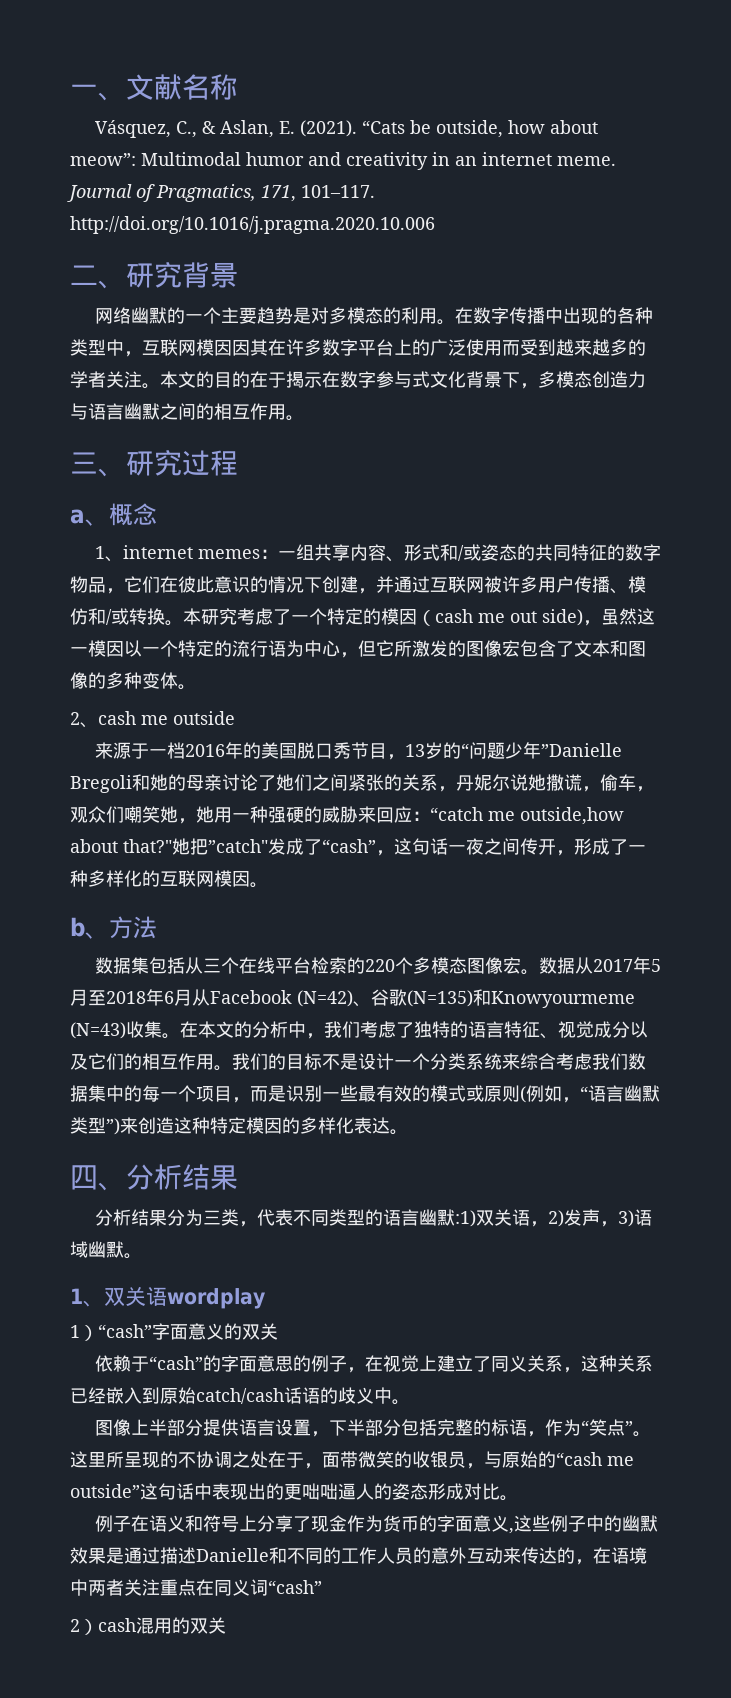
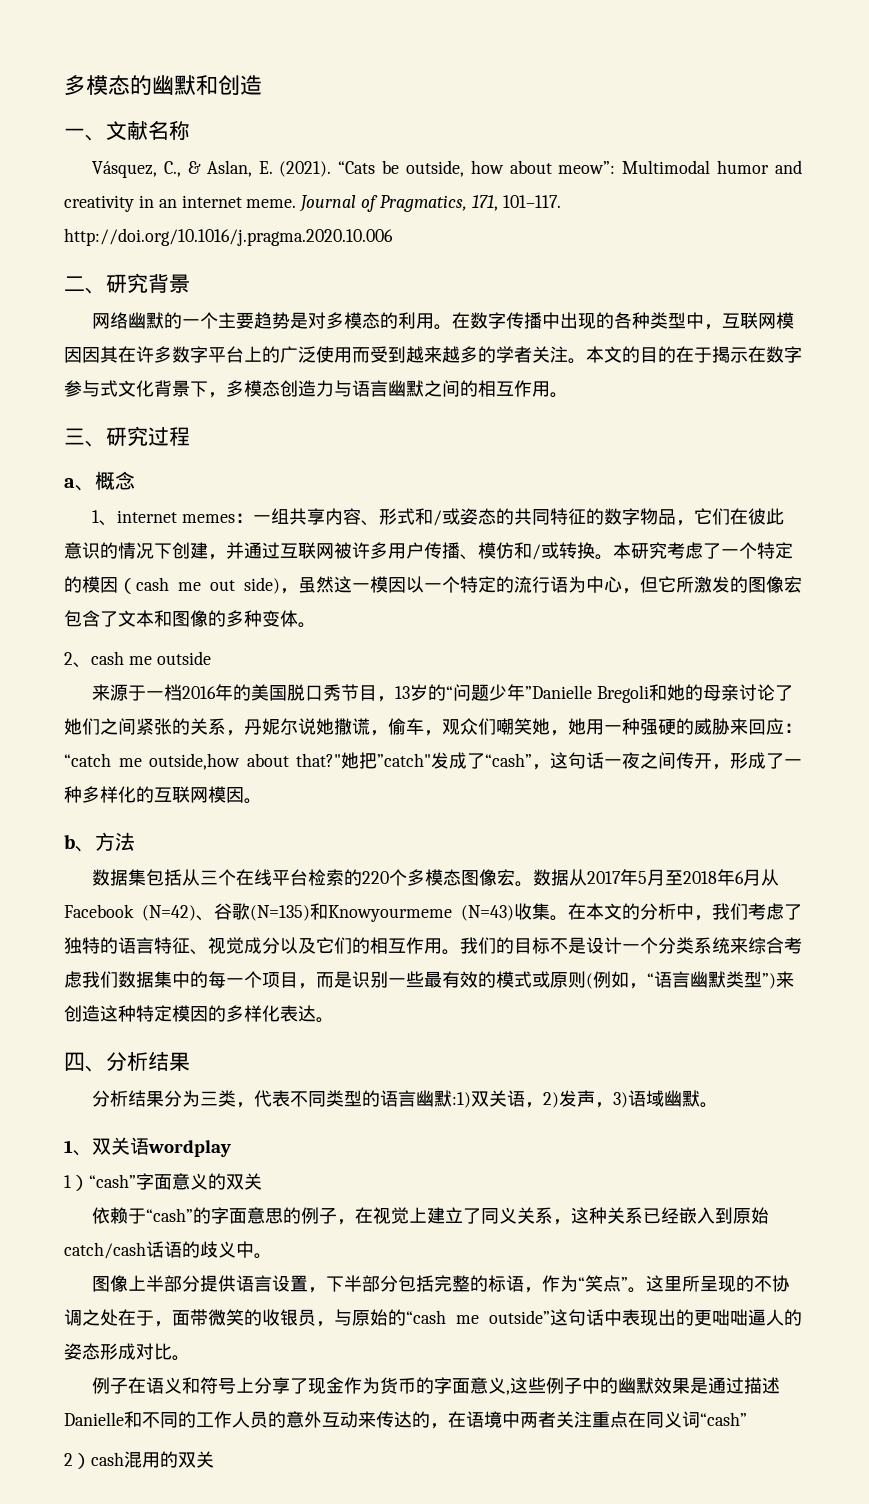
(70, 90) none -> [64,75,262,96] 多模态的幽默和创造 //

